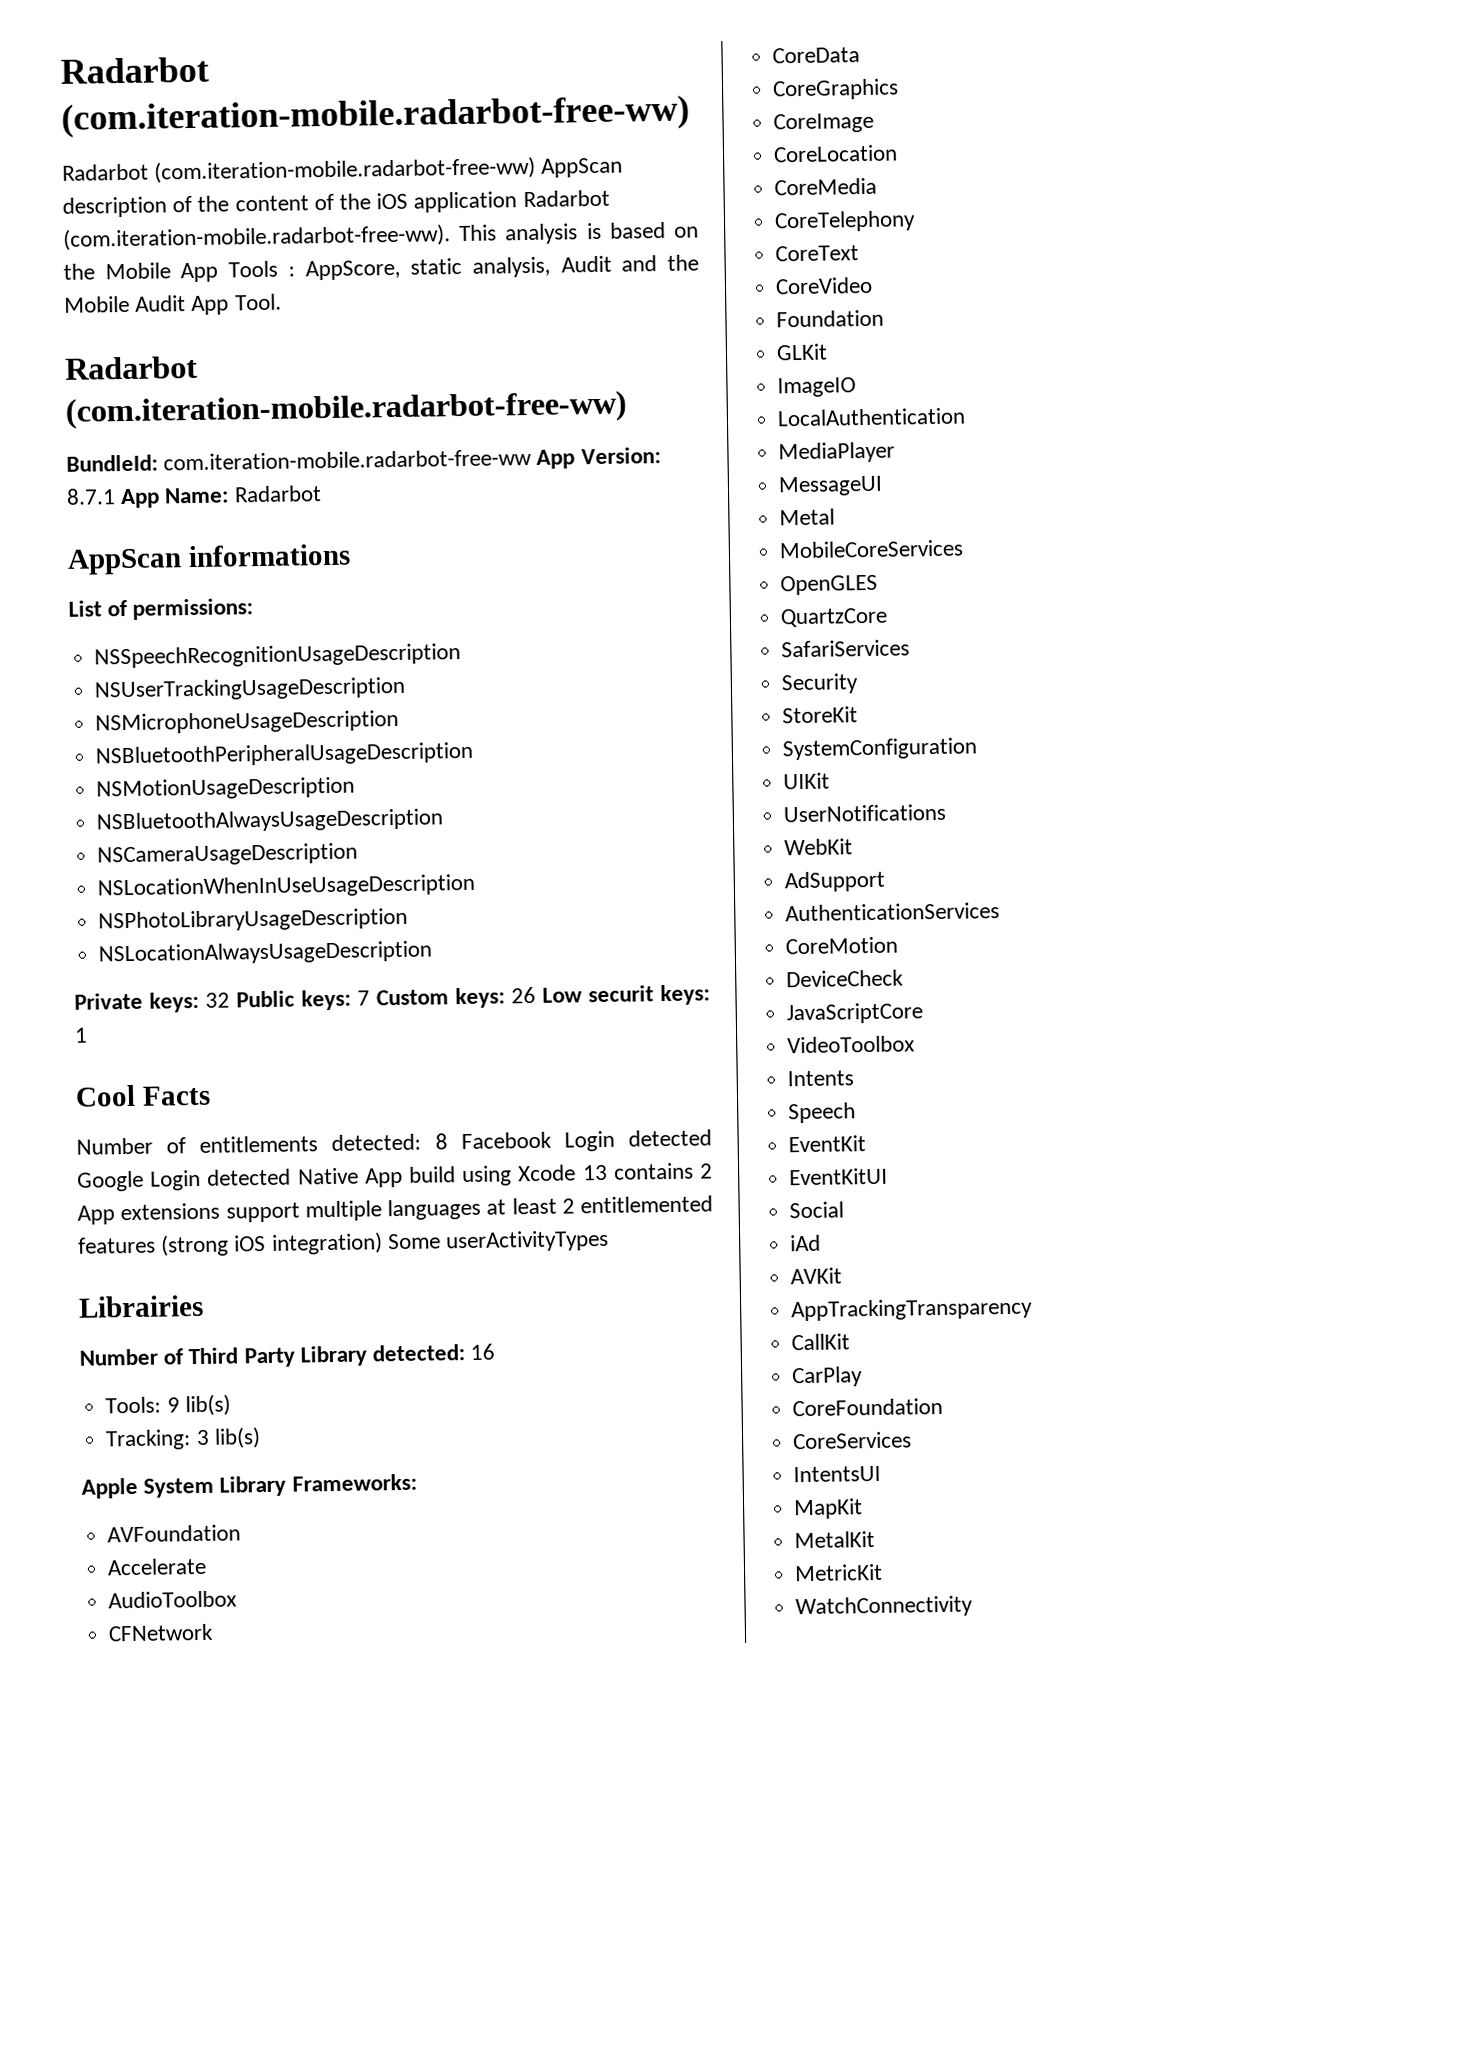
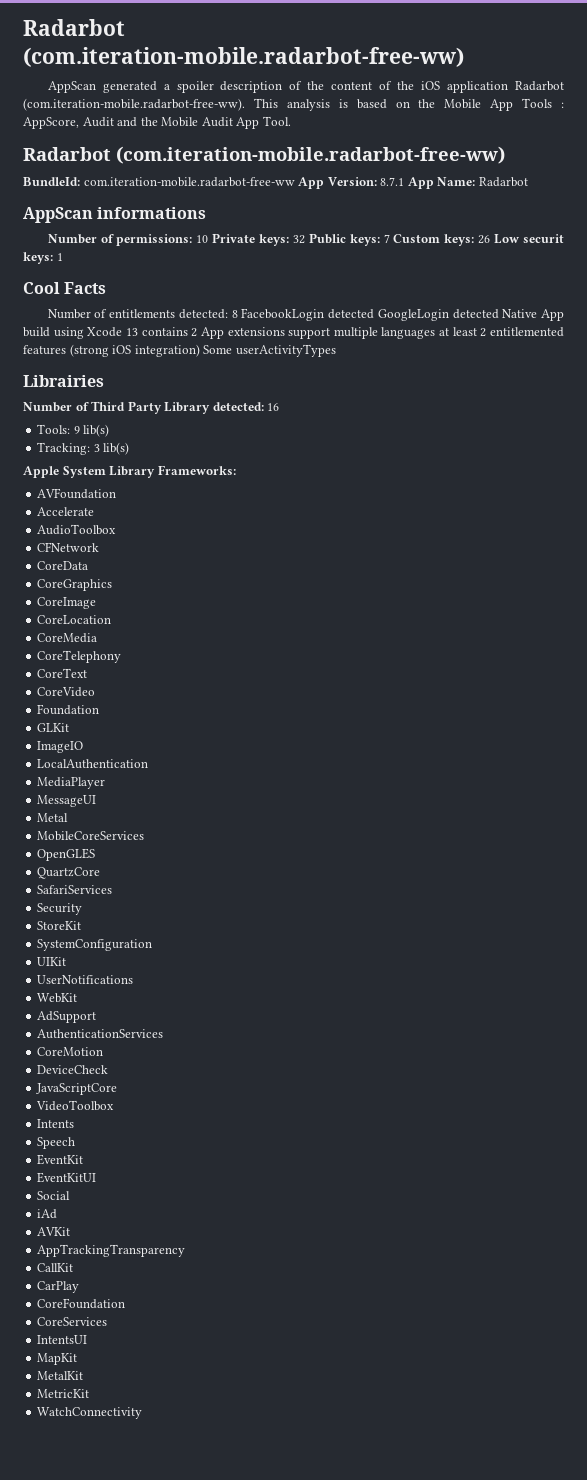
[60,56,209,84] [61,95,690,138] [62,156,624,184] Radarbot (com.iteration-mobile.radarbot-free-ww) // Radarbot (com.iteration-mobile.radarbot-free-ww) AppScan -> [23,19,125,36] [23,47,464,67] [47,81,214,93] Radarbot (com.iteration-mobile.radarbot-free-ww) // AppScan generated a spoiler
[410,256,551,278] static analysis, -> (79, 123) none
[68,600,102,617] List -> [47,234,97,244] Number
[94,643,462,669] [94,676,407,702] [95,709,400,735] [95,741,475,768] [96,776,356,801] [96,808,444,834] [97,842,359,867] [97,873,476,900] [98,907,409,933] [98,940,433,966] // NSSpeechRecognitionUsageDescription // NSUserTrackingUsageDescription // NSMicrophoneUsageDescription // NSBluetoothPeripheralUsageDescription // NSMotionUsageDescription // NSBluetoothAlwaysUsageDescription // NSCameraUsageDescription // NSLocationWhenInUseUsageDescription // NSPhotoLibraryUsageDescription // NSLocationAlwaysUsageDescription // -> [196,235,209,243] 10
[460,1129,712,1152] [77,1169,202,1192] Facebook Login detected Google Login -> [241,308,449,321] FacebookLogin detected GoogleLogin

